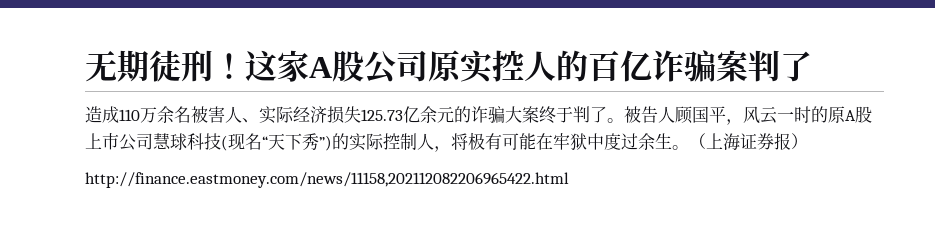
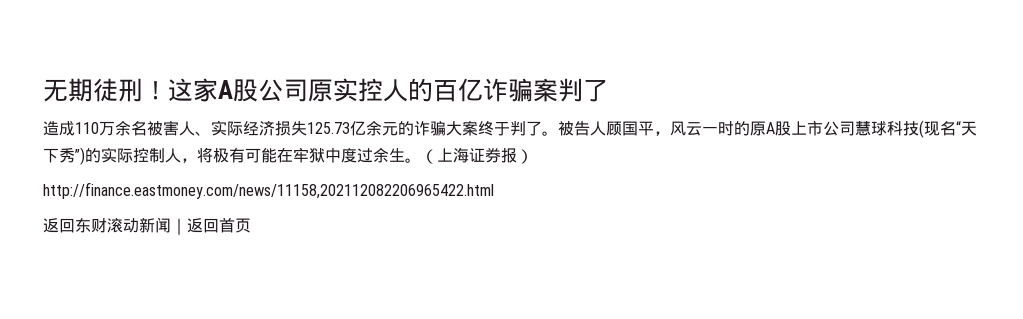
(569, 180) none -> [43,217,251,235] // 返回东财滚动新闻｜返回首页

